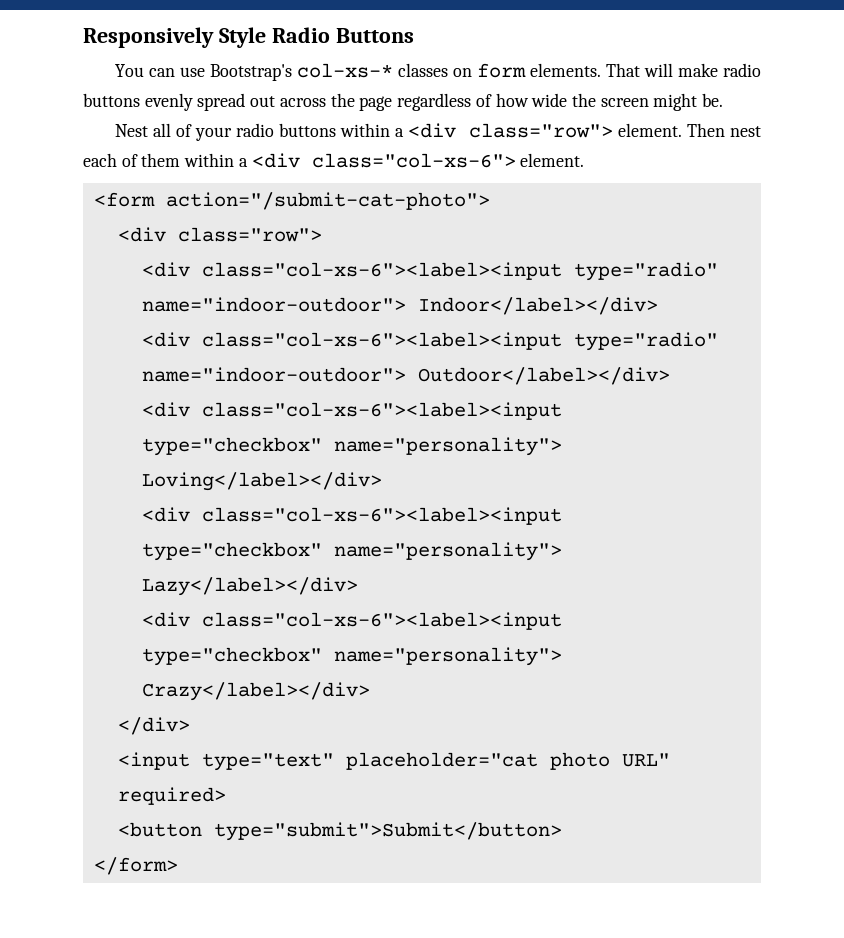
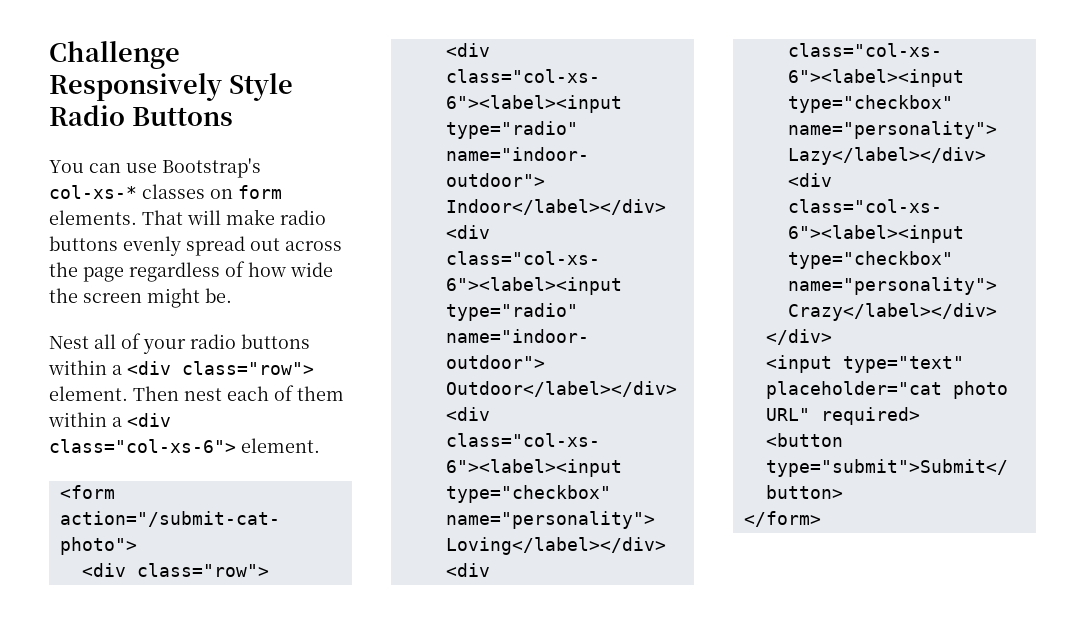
(83, 37) none -> [49,41,180,69] Challenge

